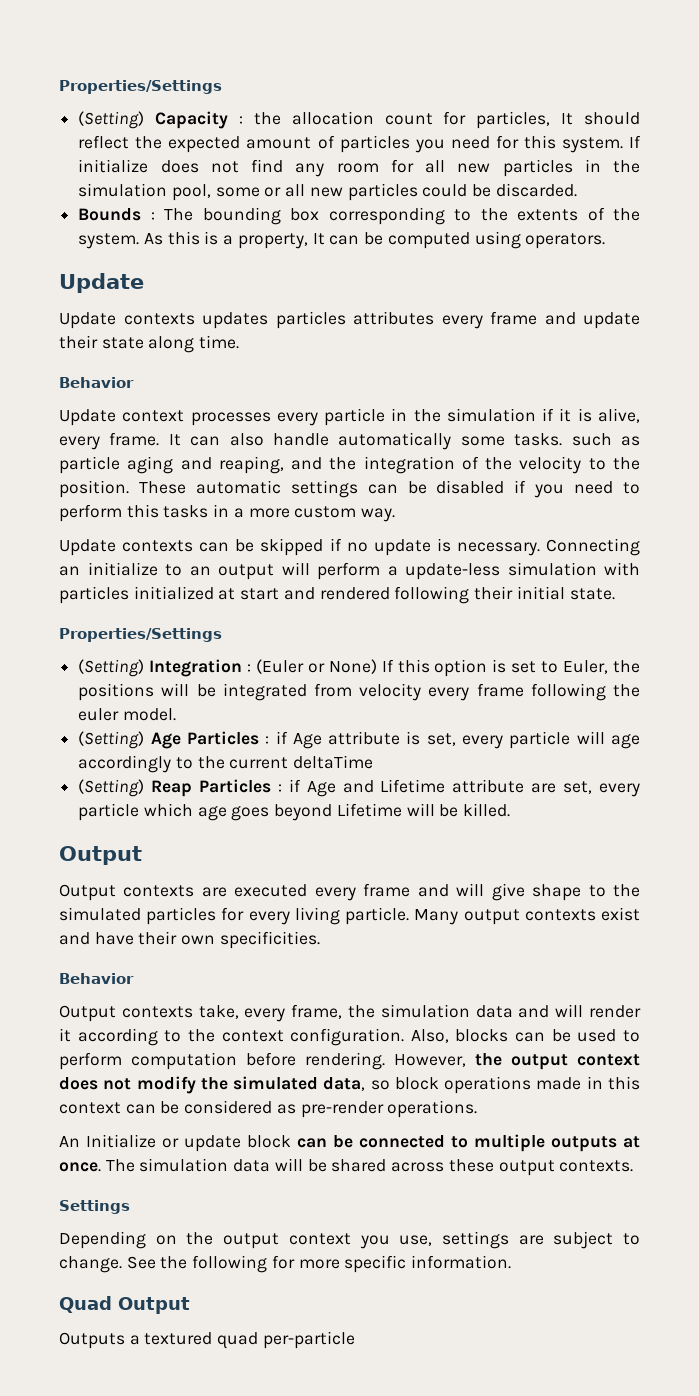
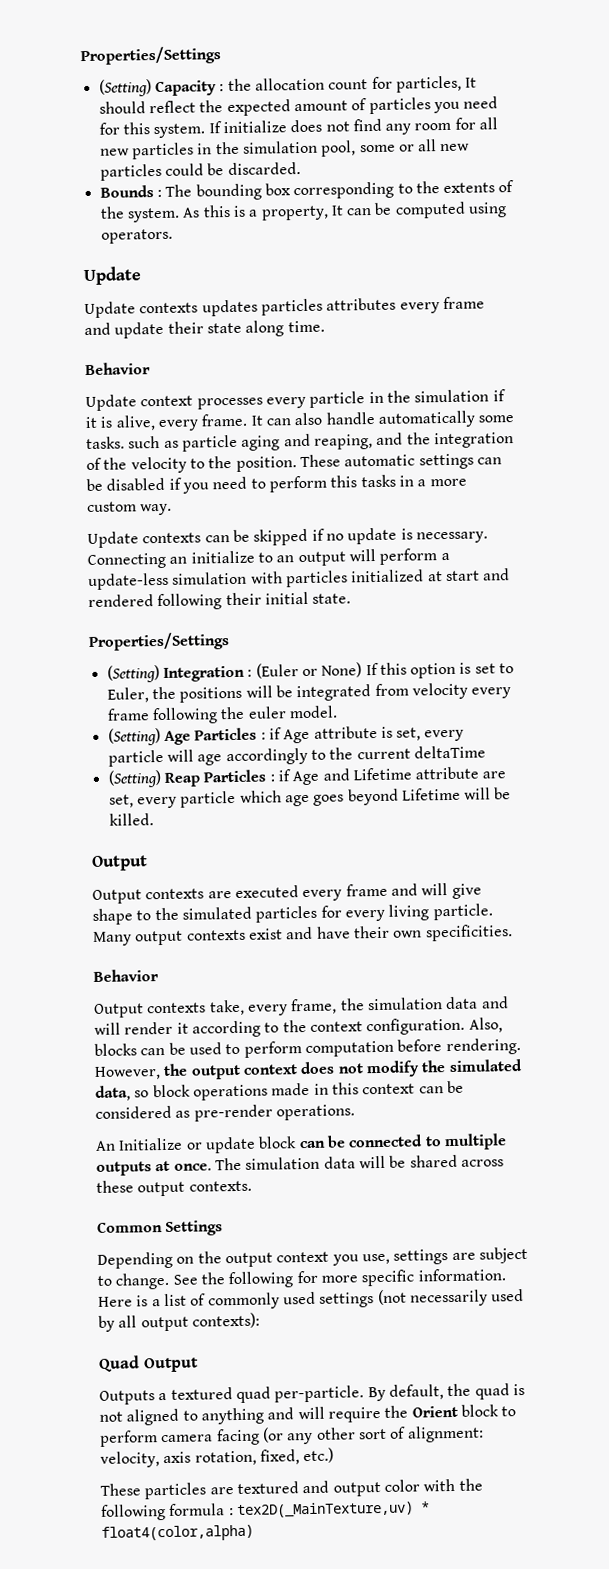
(634, 1166) none -> [97,1221,163,1233] Common
(512, 1262) none -> [98,1288,525,1310] [98,1312,260,1332] Here is a list of commonly used settings (not necessarily used by all output contexts):
[262,1331,355,1349] per-particle -> [274,1383,525,1403] [99,1404,517,1426] [100,1425,484,1447] [100,1447,335,1468] [100,1478,483,1500] [101,1501,430,1521] [101,1524,254,1542] per-particle. By default, the quad is not aligned to anything and will require the Orient block to perform camera facing (or any other sort of alignment: velocity, axis rotation, fixed, etc.) // These particles are textured and output color with the following formula : tex2D(_MainTexture,uv) * float4(color,alpha)

